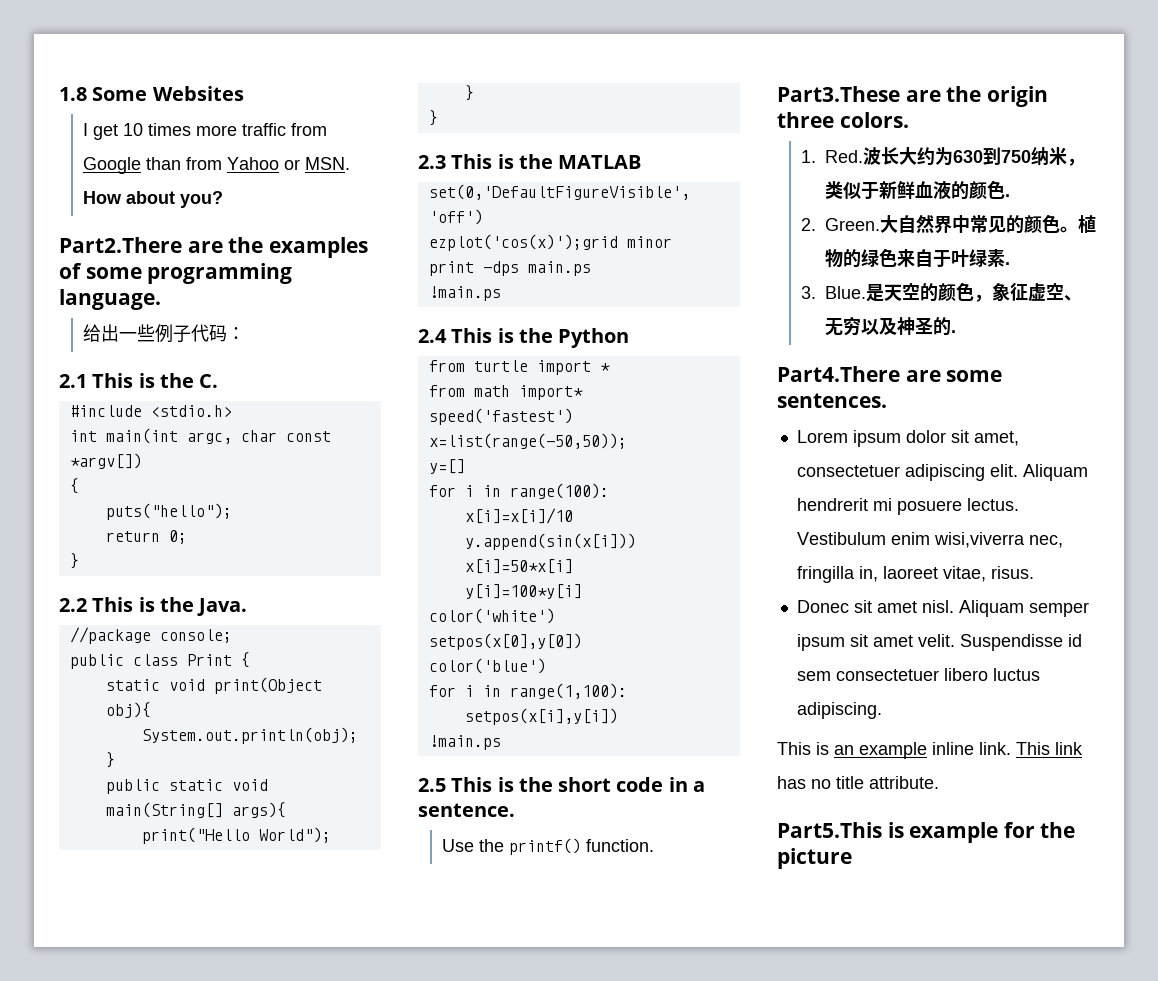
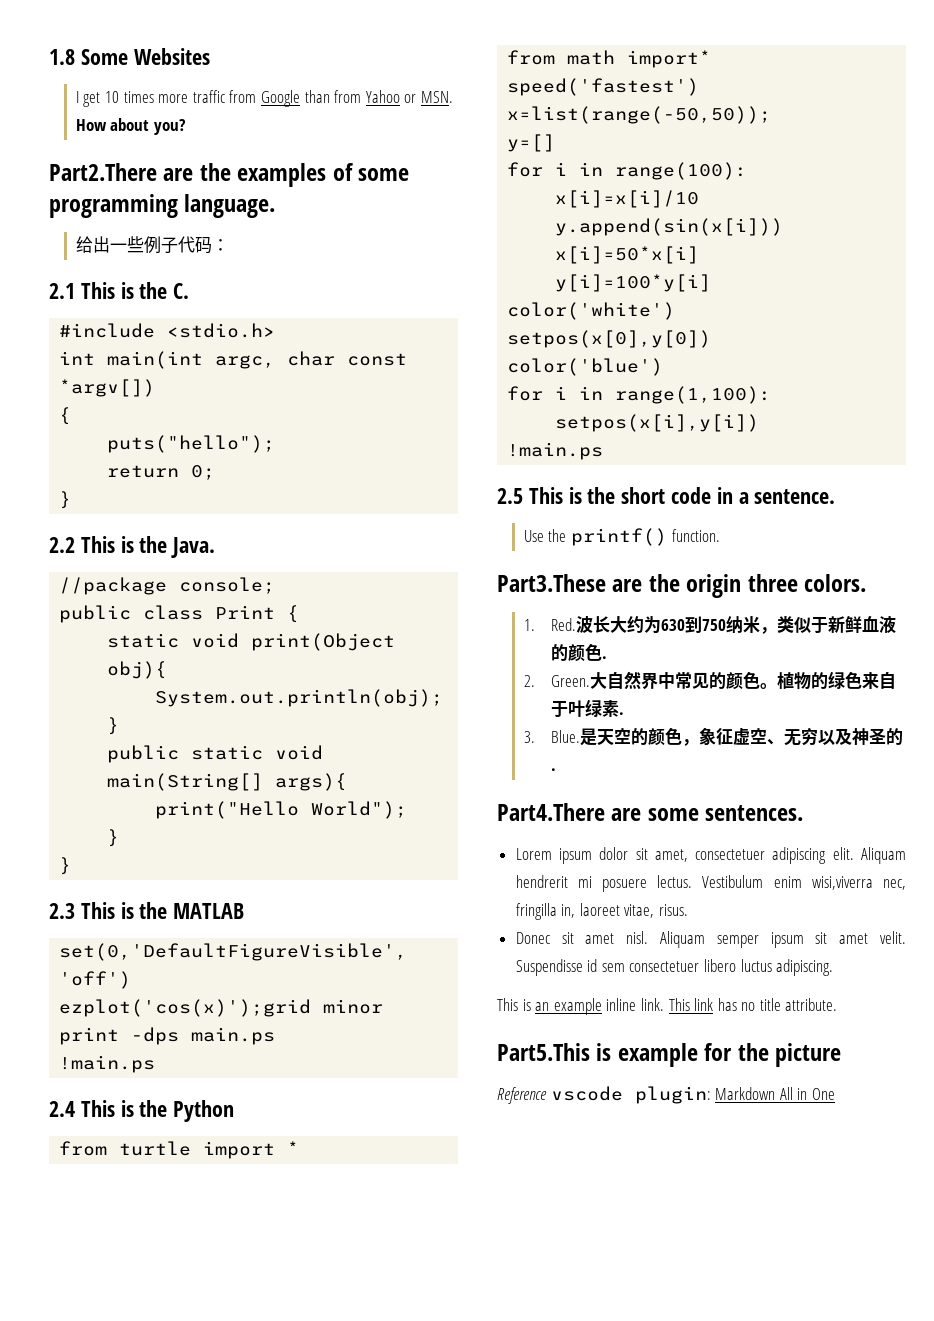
(852, 858) none -> [497,1086,835,1104] // Reference vscode plugin: Markdown All in One

